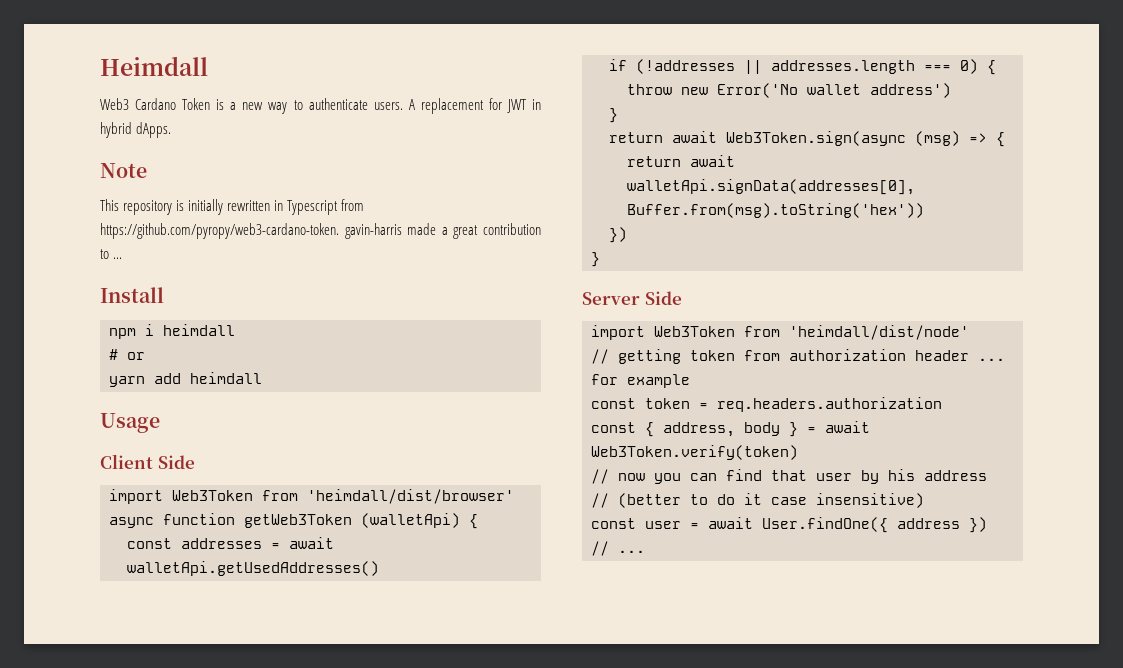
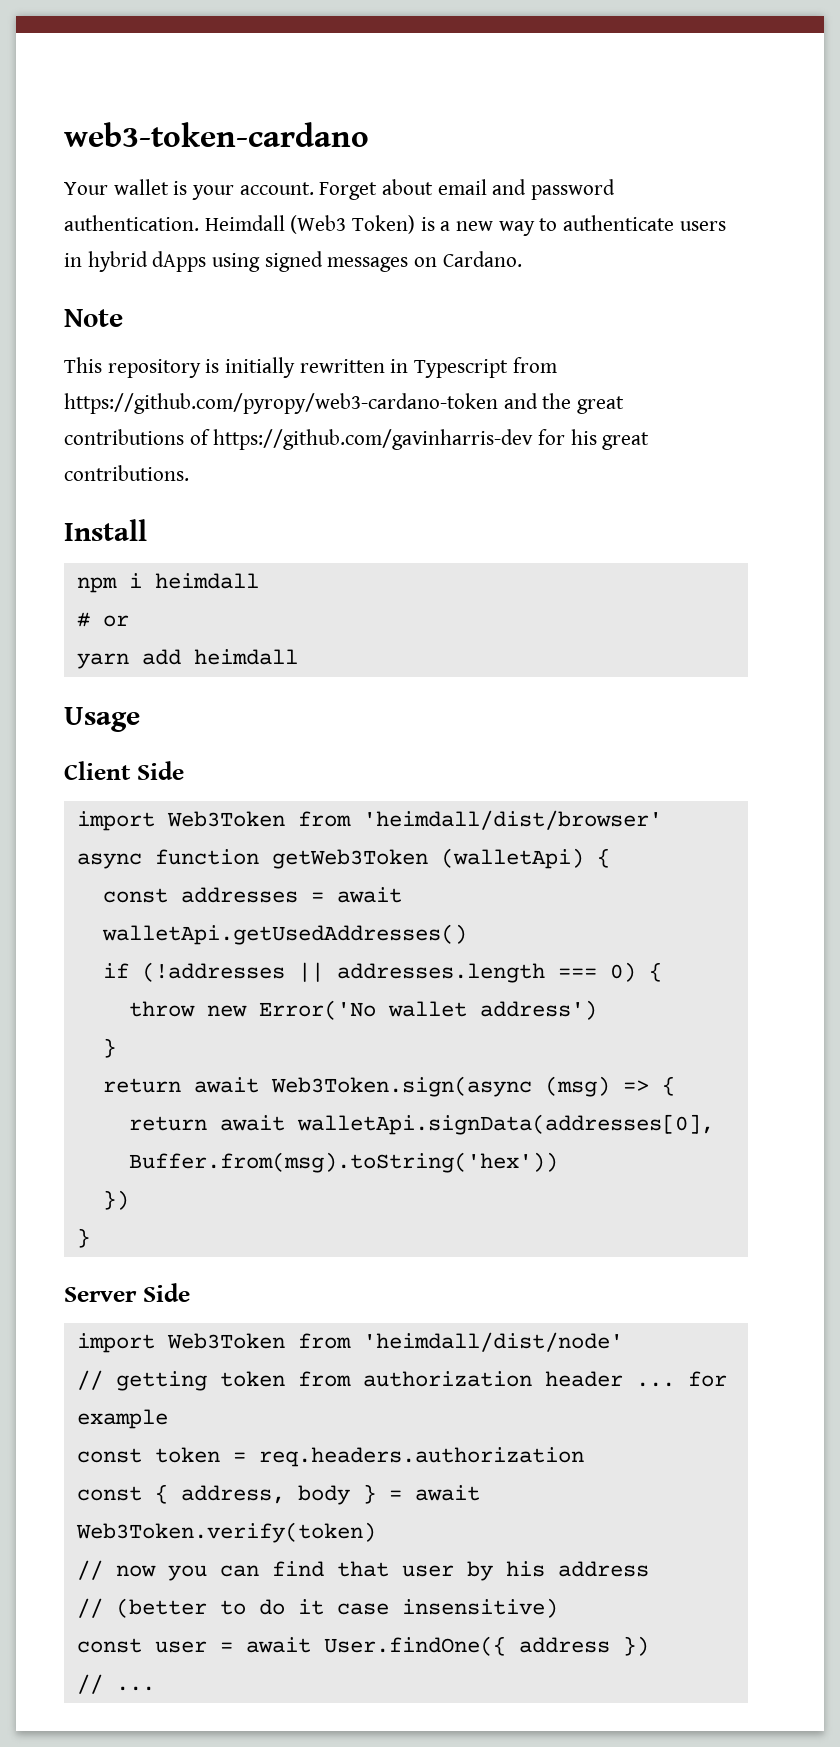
[100,56,208,76] [100,98,211,110] Heimdall // Web3 Cardano Token -> [64,122,369,147] [64,179,616,200] [64,215,416,234] web3-token-cardano // Your wallet is your account. Forget about email and password authentication. Heimdall (Web3 Token)
[373,98,542,114] [100,122,172,138] users. A replacement for JWT in hybrid dApps. -> [679,221,726,231] [64,251,522,272] users in hybrid dApps using signed messages on Cardano.
[100,223,542,239] [100,249,123,259] https://github.com/pyropy/web3-cardano-token. gavin-harris made a great contribution to ... -> [64,393,625,414] [64,429,650,450] [64,465,189,481] https://github.com/pyropy/web3-cardano-token and the great contributions of https://github.com/gavinharris-dev for his great contributions.

